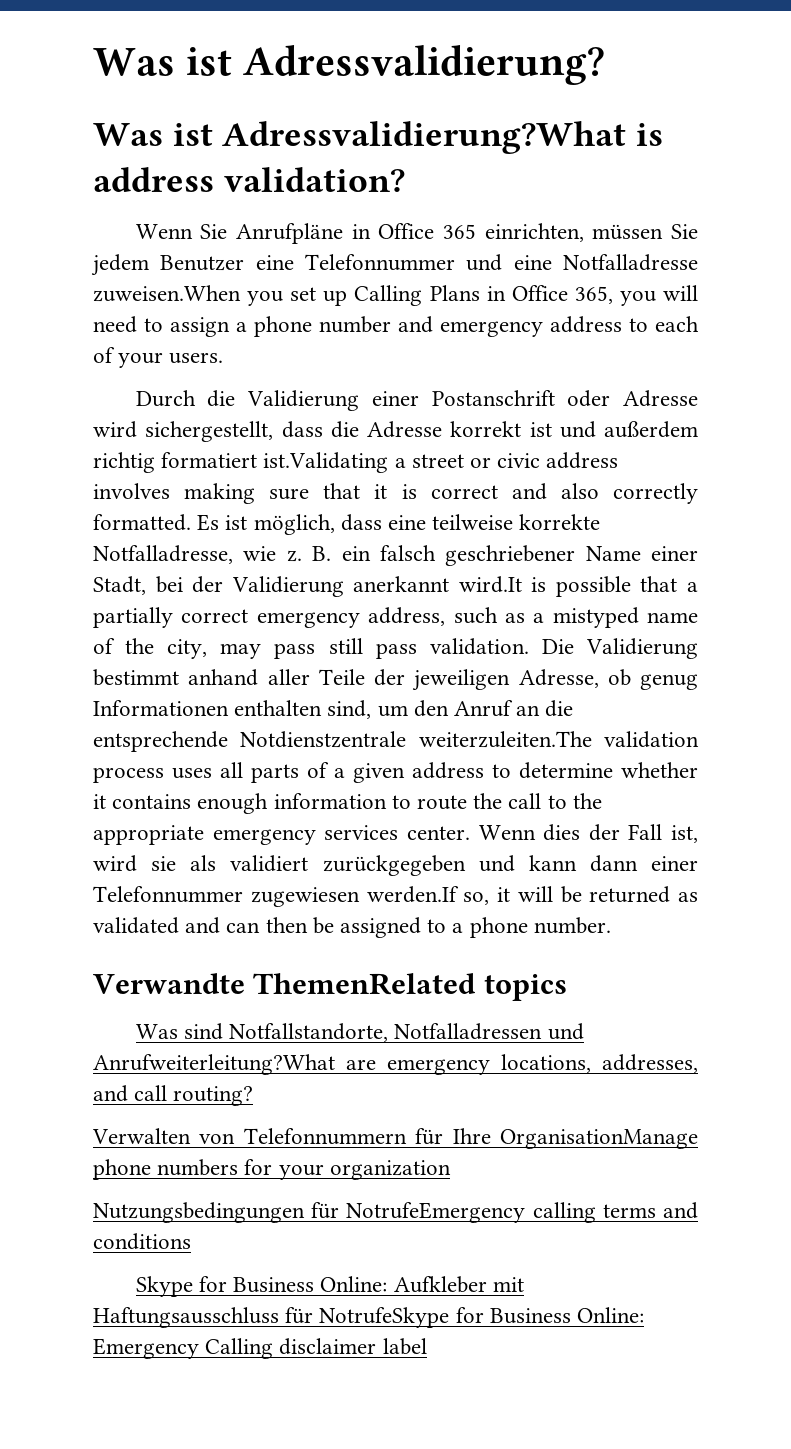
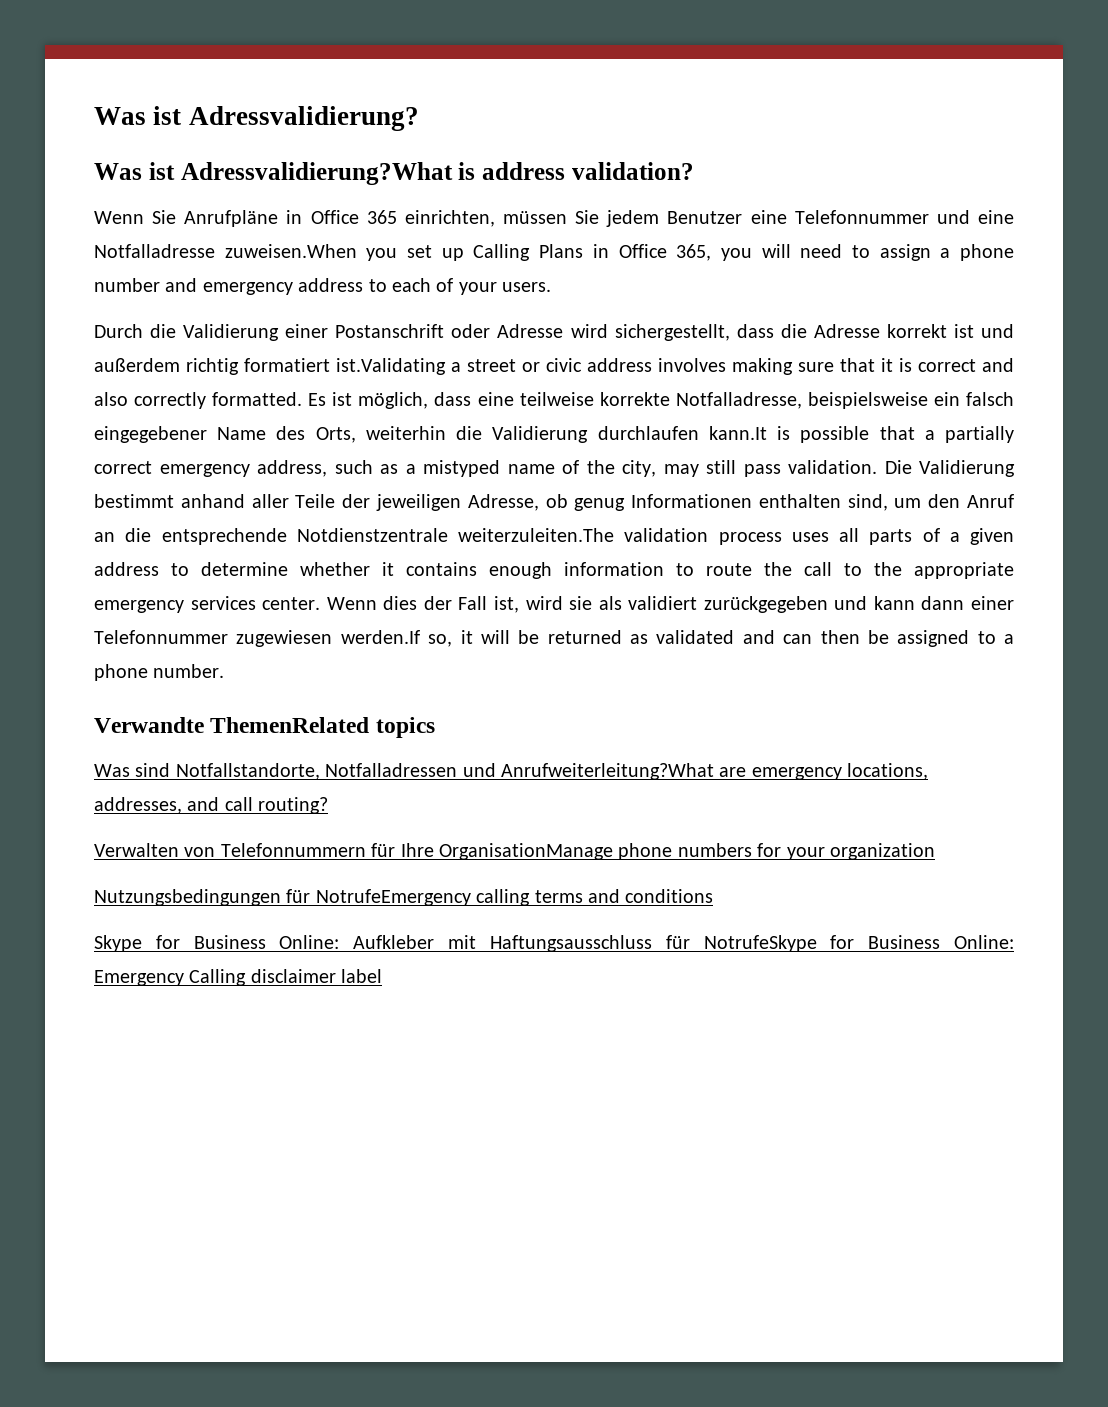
[243,545,698,566] [93,576,522,597] wie z. B. ein falsch geschriebener Name einer Stadt, bei der Validierung anerkannt wird.It -> [807,392,1015,409] [94,426,767,443] beispielsweise ein falsch eingegebener Name des Orts, weiterhin die Validierung durchlaufen kann.It
[274,643,316,659] pass -> (699, 470) none

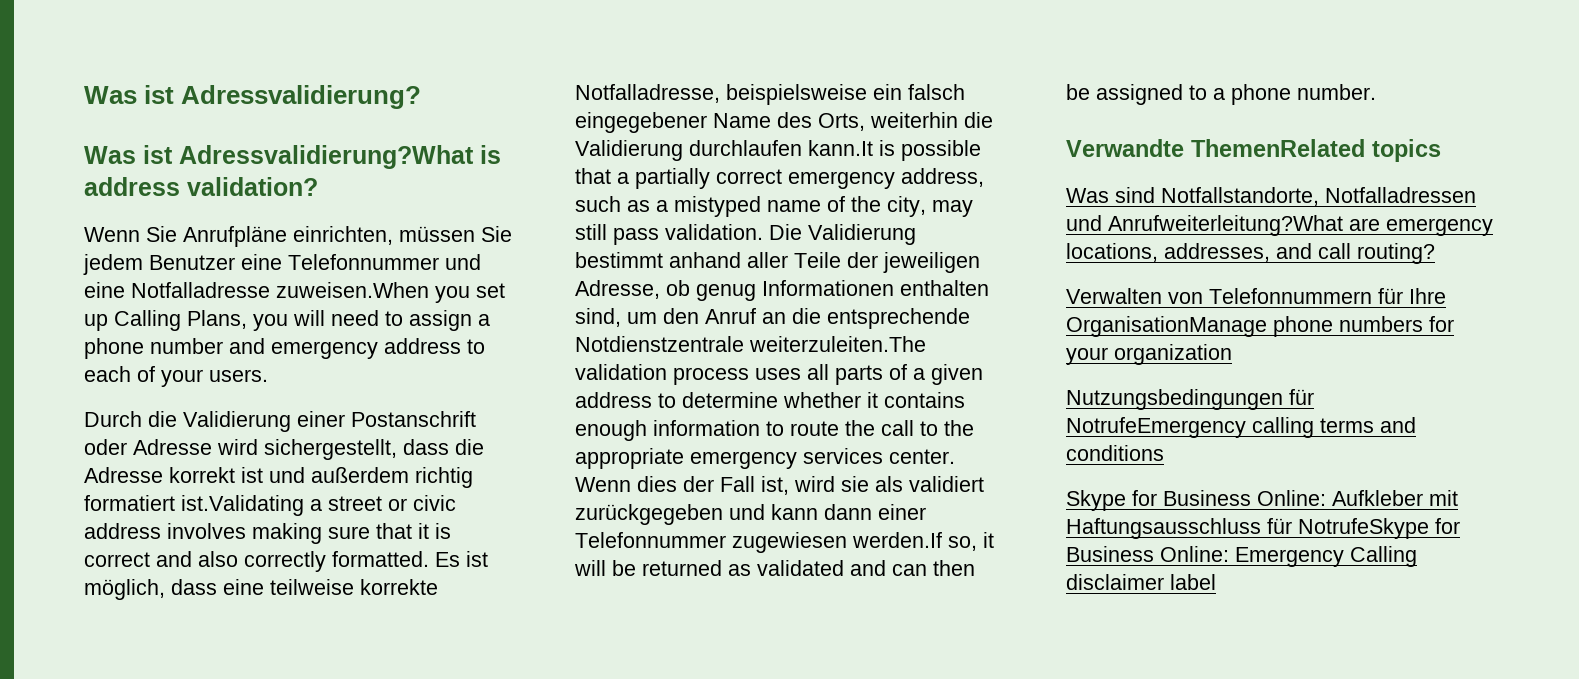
[286,210,397,224] in Office 365 -> (287, 236) none
[539,244,712,261] Plans in Office 365, -> [187,310,247,329] Plans,

